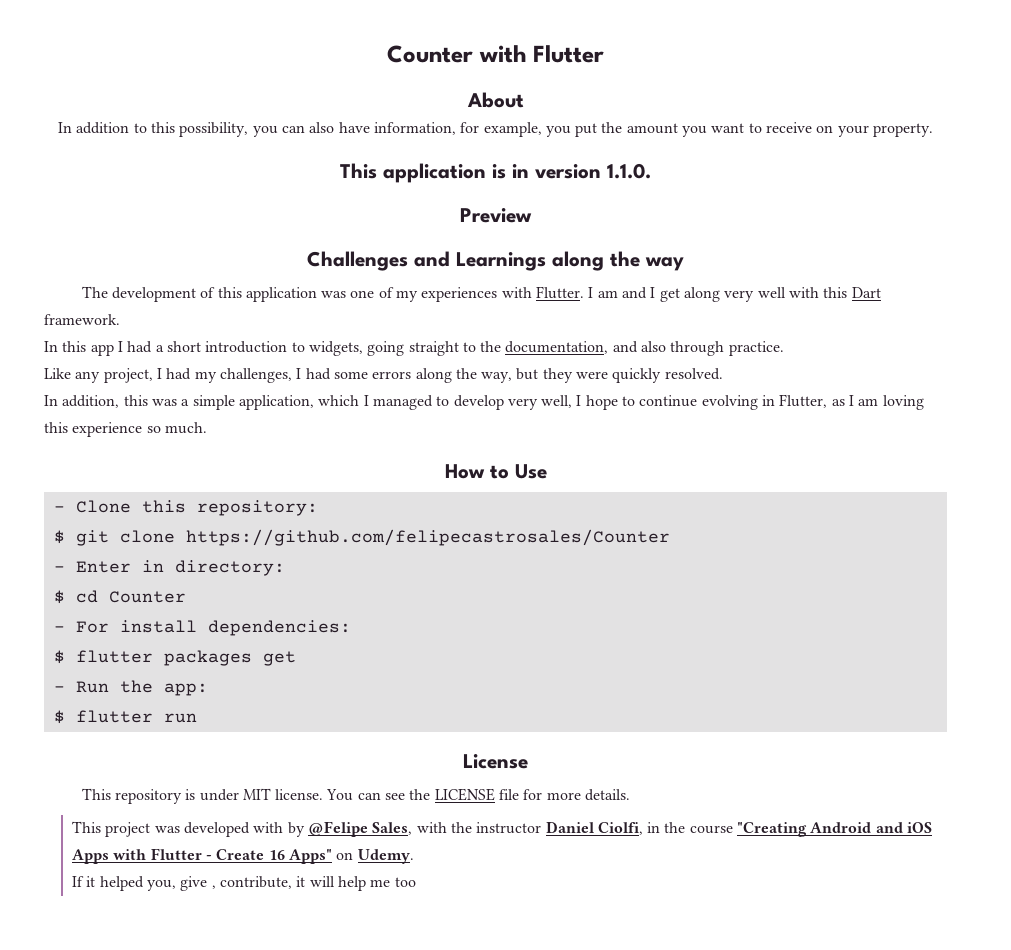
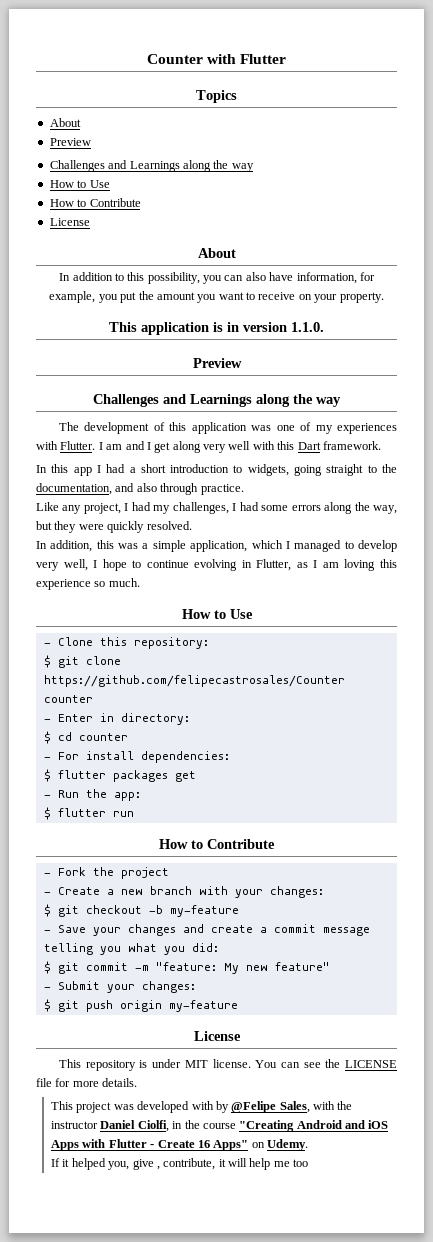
(605, 54) none -> [196,90,237,103] [49,118,81,127] [49,138,91,146] [49,160,254,172] [49,180,110,188] [49,198,141,207] [49,218,90,226] // Topics // About // Preview // Challenges and Learnings along the way // How to Use // How to Contribute // License
(670, 537) none -> [43,695,93,703] counter
[108,591,186,603] Counter -> [78,733,128,741] counter
(197, 718) none -> [159,839,275,849] [43,867,169,879] [43,886,324,898] [43,904,239,917] [43,924,370,936] [43,943,219,955] [43,961,330,974] [43,981,196,993] [43,999,238,1012] // How to Contribute // - Fork the project // - Create a new branch with your changes: // $ git checkout -b my-feature // - Save your changes and create a commit message telling you what you did: // $ git commit -m "feature: My new feature" // - Submit your changes: // $ git push origin my-feature

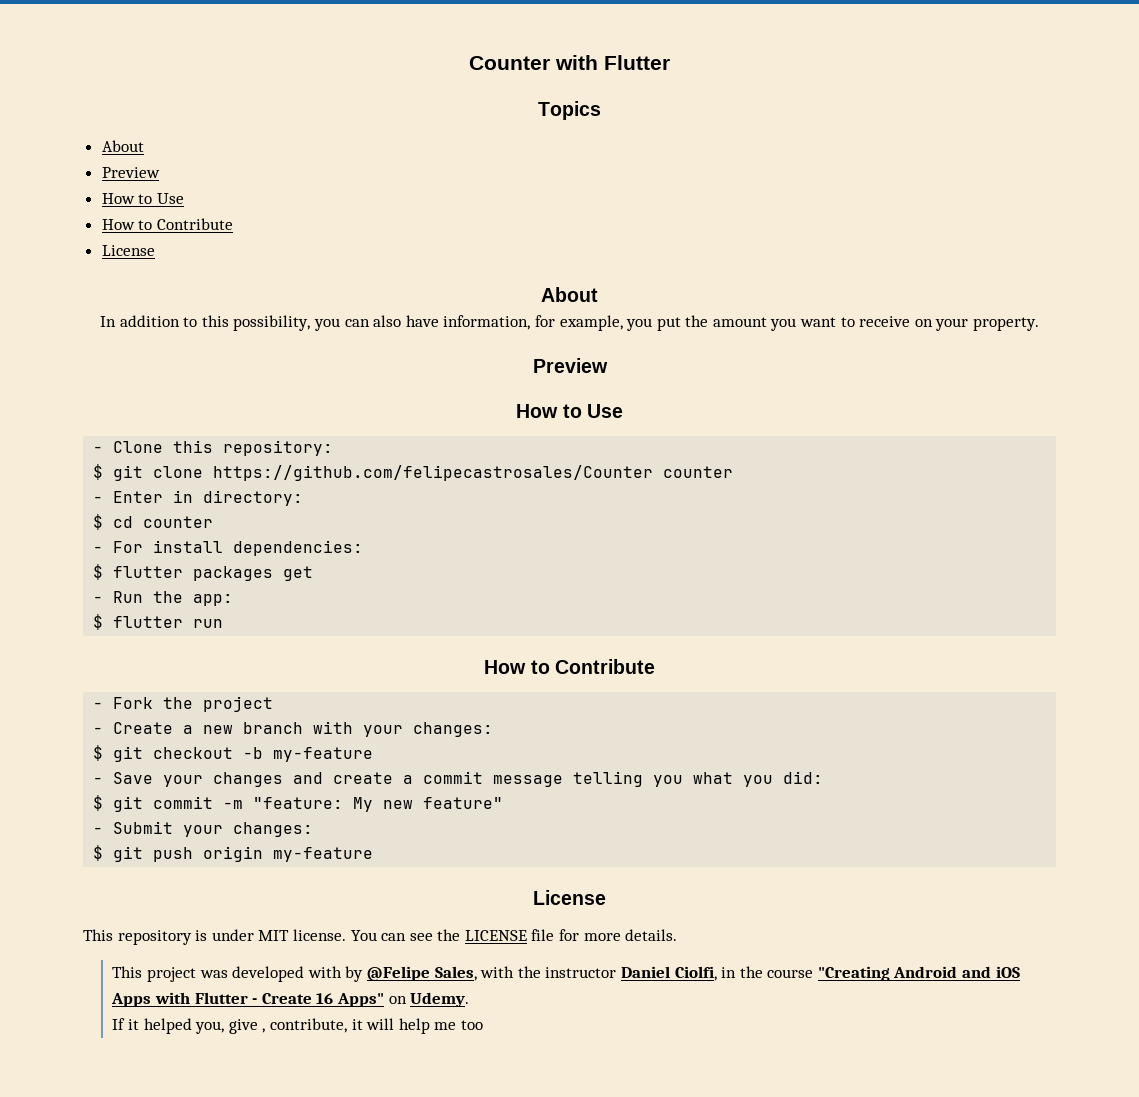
[49,160,254,172] // Challenges and Learnings along the way -> (160, 172) none
[109,322,324,335] [192,358,242,368] [93,394,341,407] [58,422,397,434] [36,441,381,453] [36,464,398,476] [36,483,244,495] [36,502,397,514] [36,521,192,533] [36,540,398,552] [36,559,398,571] [36,578,140,590] This application is in version 1.1.0. // Preview // Challenges and Learnings along the way // The development of this application was one of my experiences with Flutter. I am and I get along very well with this Dart framework. // In this app I had a short introduction to widgets, going straight to the documentation, and also through practice. // Like any project, I had my challenges, I had some errors along the way, but they were quickly resolved. // In addition, this was a simple application, which I managed to develop very well, I hope to continue evolving in Flutter, as I am loving this experience so much. -> [532,358,608,373] Preview

